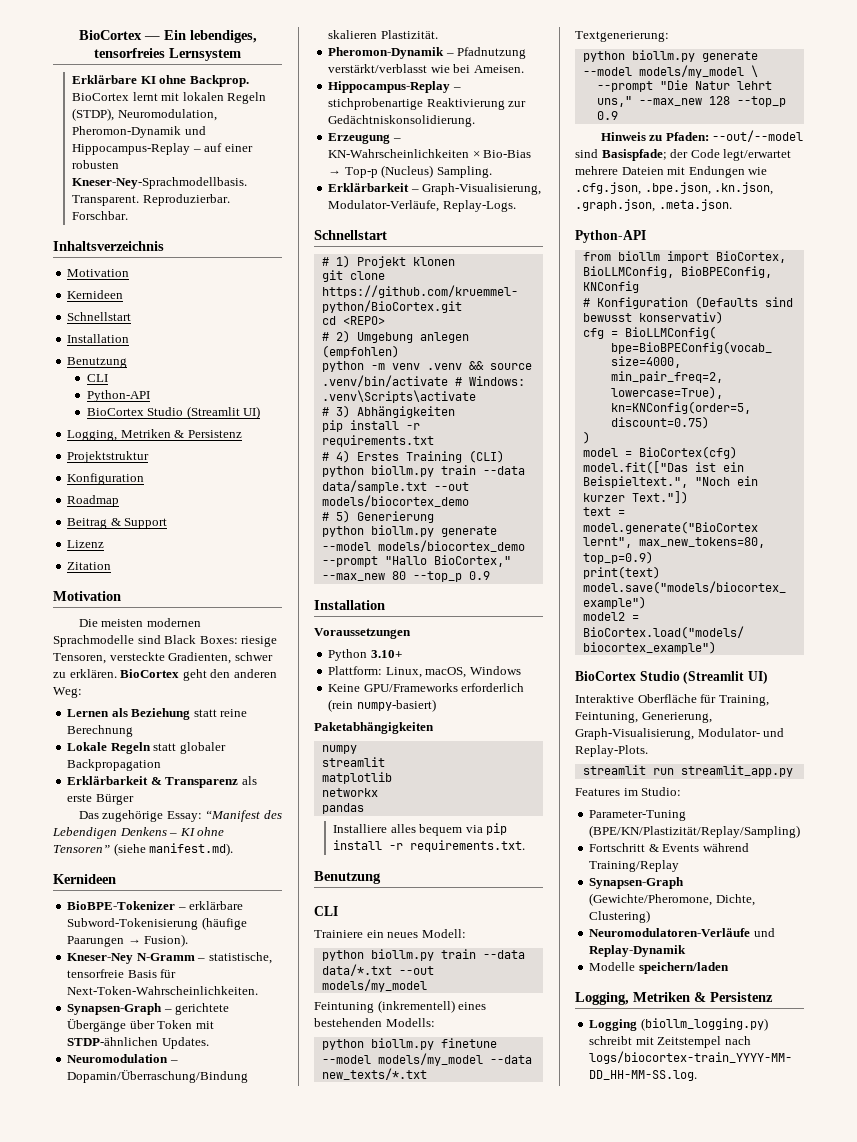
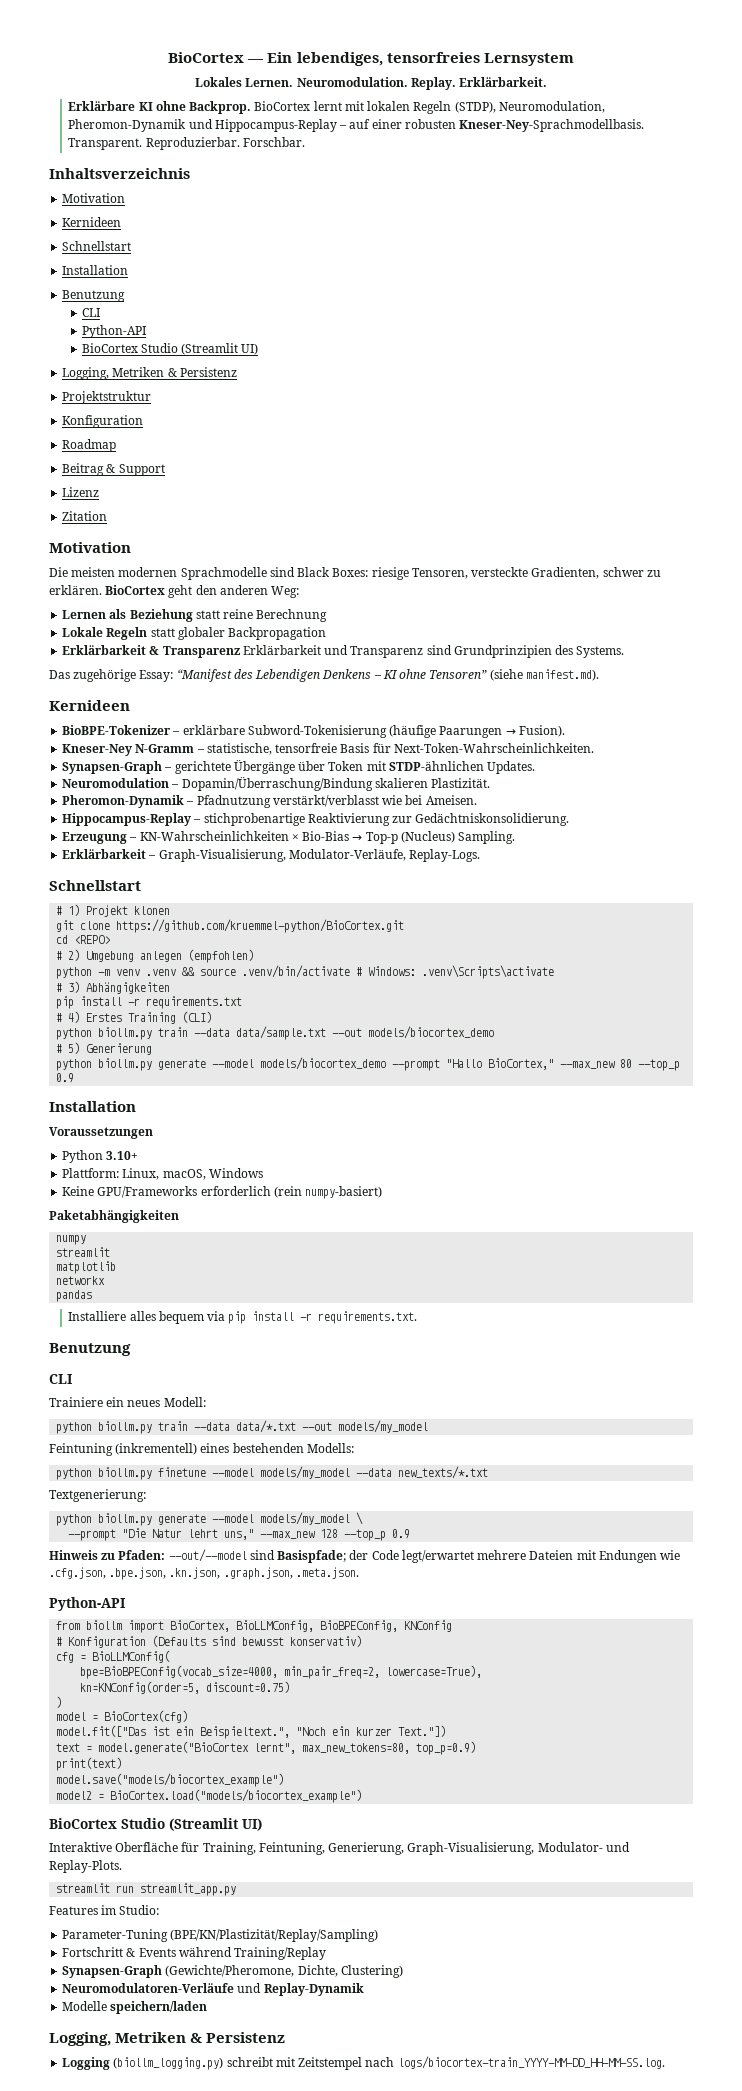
(241, 54) none -> [195,77,547,90] // Lokales Lernen. Neuromodulation. Replay. Erklärbarkeit.
[241,776,257,785] [67,794,134,805] als erste Bürger -> [242,645,625,658] Erklärbarkeit und Transparenz sind Grundprinzipien des Systems.

